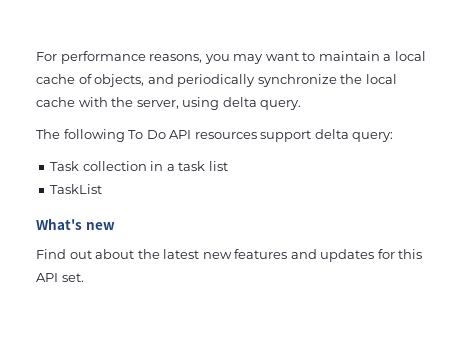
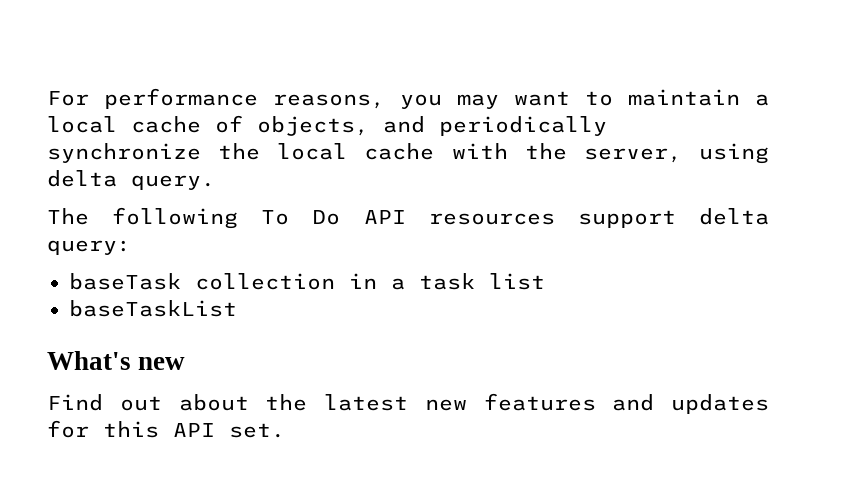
[50,161,80,171] Task -> [69,273,181,290] baseTask
[50,184,103,194] TaskList -> [69,300,237,317] baseTaskList

